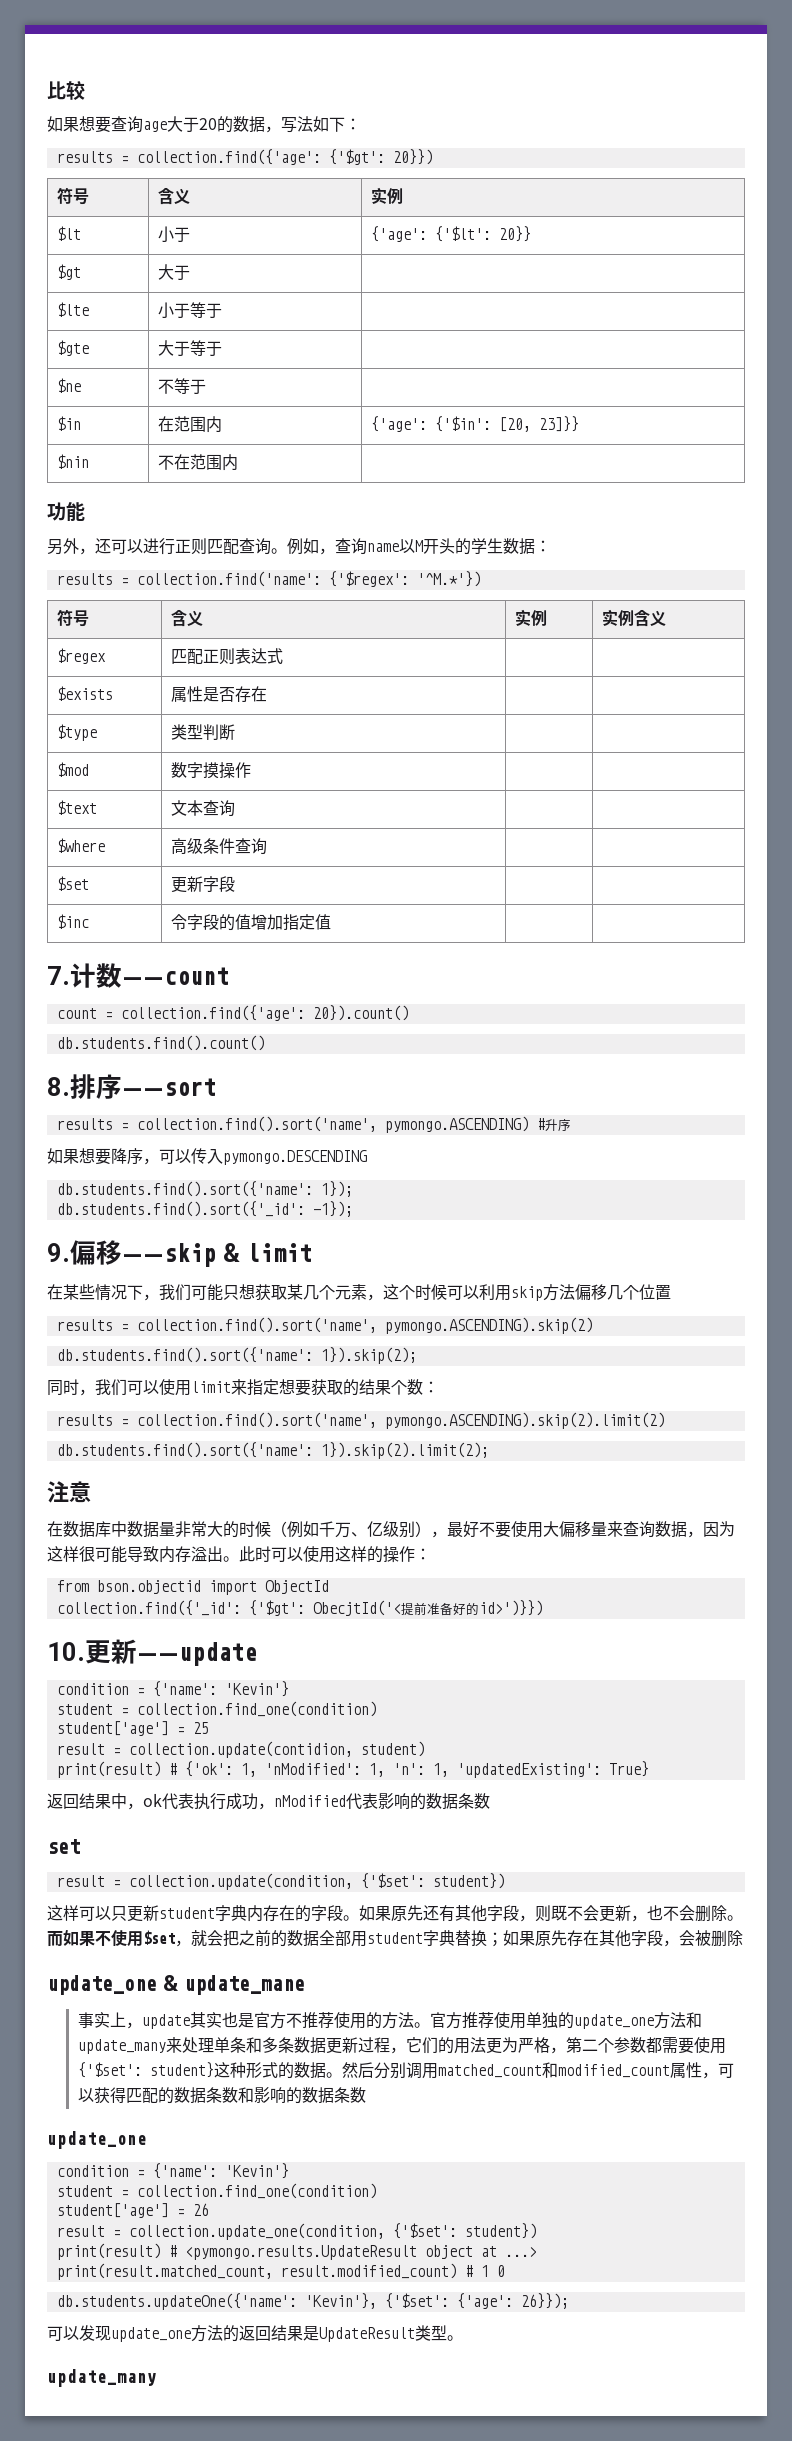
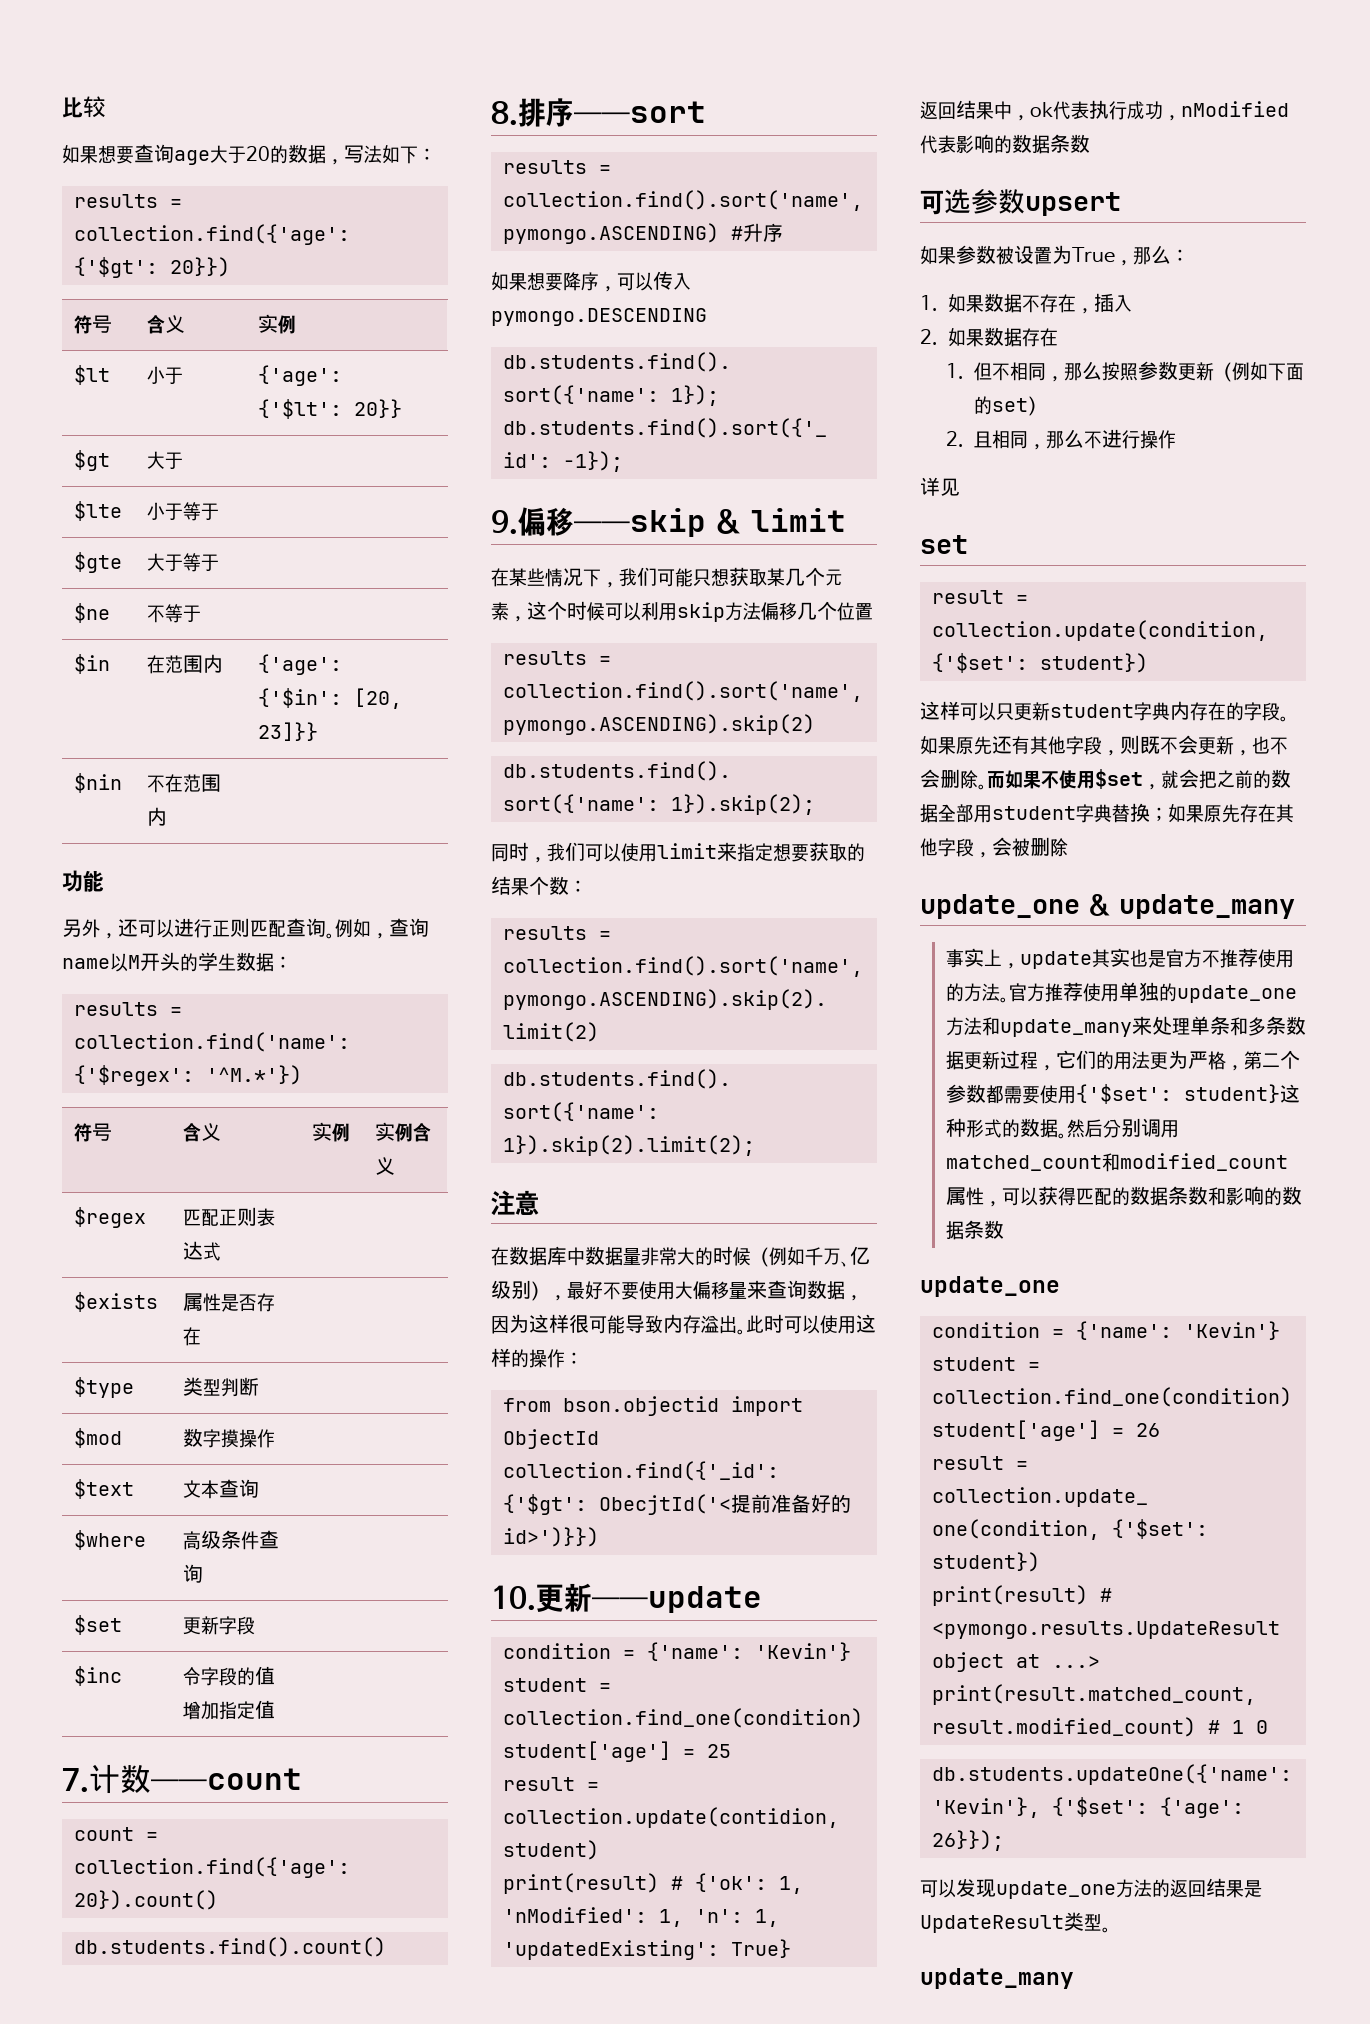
(490, 1801) none -> [920,189,1121,216] [920,245,1189,266] [920,293,1132,314] [920,327,1058,347] [945,361,1304,382] [973,396,1046,416] [945,429,1176,450] [920,477,960,496] // 可选参数upsert // 如果参数被设置为True，那么： // 1.如果数据不存在，插入 // 2.如果数据存在 // 1.但不相同，那么按照参数更新（例如下面的set） // 2.且相同，那么不进行操作 // 详见
[184,1975,305,1995] update_mane -> [1118,894,1295,919] update_many

